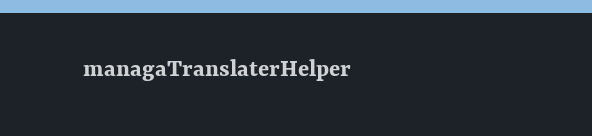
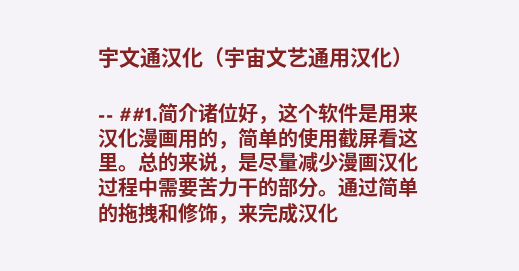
[83,59,351,81] managaTranslaterHelper -> [98,47,413,68] [98,102,419,124] [98,127,418,149] [98,152,418,173] [98,177,418,198] [98,202,338,224] 宇文通汉化（宇宙文艺通用汉化） // -- ##1.简介诸位好，这个软件是用来汉化漫画用的，简单的使用截屏看这里。总的来说，是尽量减少漫画汉化过程中需要苦力干的部分。通过简单的拖拽和修饰，来完成汉化

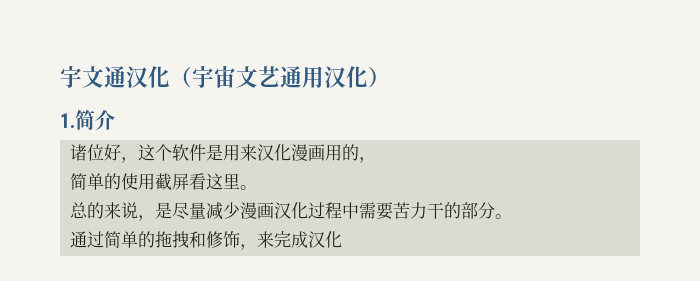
[98,107,159,122] -- ##1. -> [60,113,75,128] 1.
(199, 112) none -> (115, 120) //
(238, 145) none -> (377, 160) //
(138, 168) none -> (258, 187) //
(338, 193) none -> (513, 216) //

